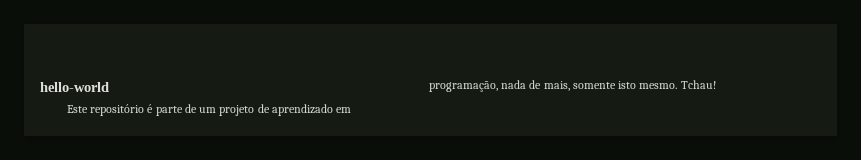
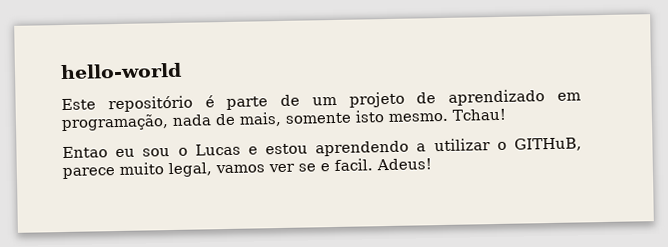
(716, 84) none -> [62,137,582,159] [62,158,432,180] // Entao eu sou o Lucas e estou aprendendo a utilizar o GITHuB, parece muito legal, vamos ver se e facil. Adeus!

